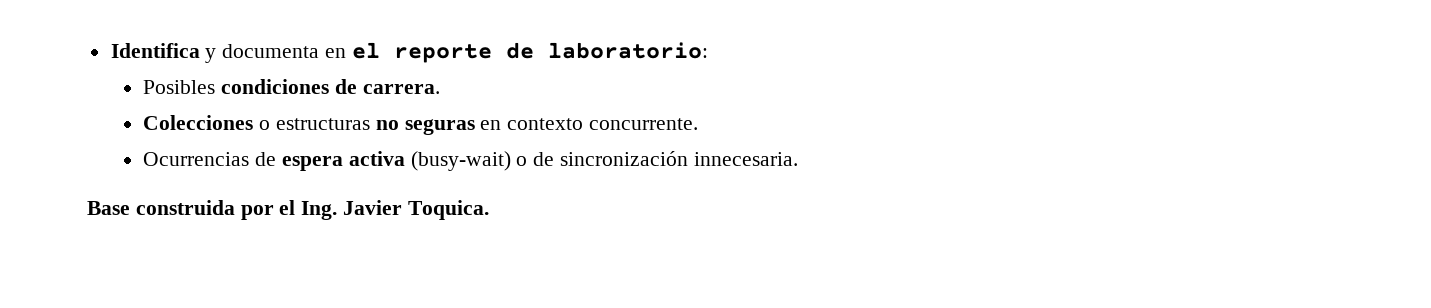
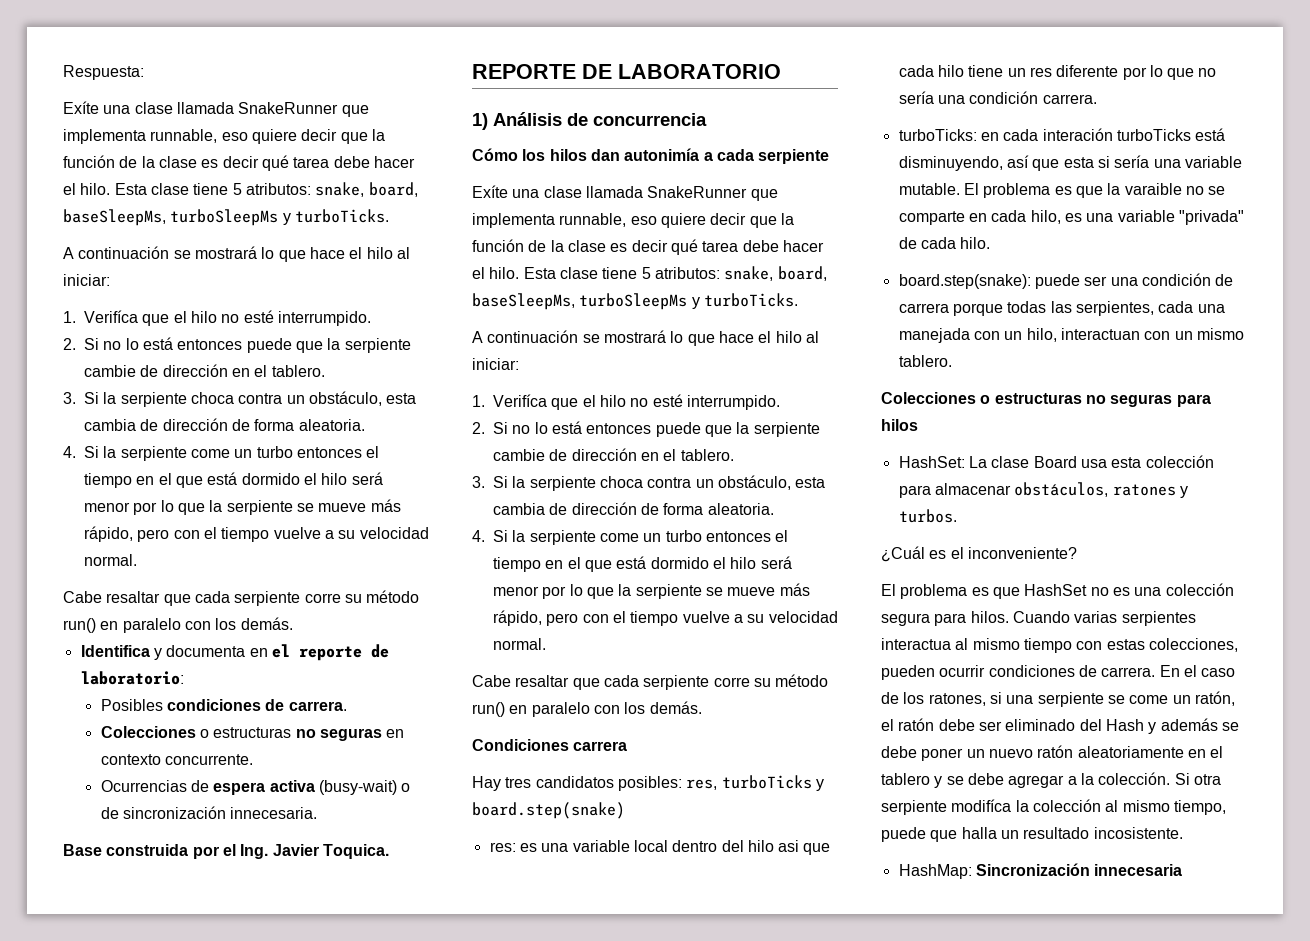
(110, 50) none -> [63,65,144,80] [63,101,369,117] [63,129,385,144] [63,155,415,171] [63,182,418,197] [63,209,389,226] [63,246,410,262] [63,274,110,286] [63,310,371,326] [63,337,411,353] [84,364,325,377] [63,391,417,407] [84,418,365,431] [63,446,380,461] [84,472,383,488] [84,499,401,515] [84,526,429,542] [84,554,137,566] [63,590,420,606] [63,617,293,633] Respuesta: // Exíte una clase llamada SnakeRunner que implementa runnable, eso quiere decir que la función de la clase es decir qué tarea debe hacer el hilo. Esta clase tiene 5 atributos: snake, board, baseSleepMs, turboSleepMs y turboTicks. // A continuación se mostrará lo que hace el hilo al iniciar: // 1. Verifíca que el hilo no esté interrumpido. // 2. Si no lo está entonces puede que la serpiente cambie de dirección en el tablero. // 3. Si la serpiente choca contra un obstáculo, esta cambia de dirección de forma aleatoria. // 4. Si la serpiente come un turbo entonces el tiempo en el que está dormido el hilo será menor por lo que la serpiente se mueve más rápido, pero con el tiempo vuelve a su velocidad normal. // Cabe resaltar que cada serpiente corre su método run() en paralelo con los demás. //
(489, 210) none -> [472,64,781,79] [472,112,707,130] [472,148,830,164] [472,185,778,201] [472,213,794,228] [472,239,824,255] [472,266,827,281] [472,293,798,310] [472,330,819,346] [472,358,519,370] [472,394,780,410] [472,421,820,437] [493,448,734,461] [472,475,826,491] [493,502,774,515] [472,530,789,545] [493,556,792,572] [493,583,810,599] [493,610,838,626] [493,638,546,650] [472,674,829,690] [472,701,702,717] [472,739,628,751] [472,775,824,791] [472,802,625,819] [489,840,831,855] [898,65,1217,80] [898,91,1097,104] [898,128,1226,141] [898,155,1242,171] [898,183,1226,198] [898,210,1244,225] [898,237,991,249] [898,273,1234,289] [898,301,1225,316] [898,328,1244,343] [898,355,952,367] [881,392,1211,407] [881,419,918,431] [898,455,1214,468] [898,482,1188,498] [898,509,957,523] [881,546,1077,562] [881,583,1234,599] [881,611,1196,626] [881,638,1238,653] [881,665,1236,680] [881,691,1235,707] [881,718,1239,734] [881,745,1224,761] [881,772,1221,788] [881,799,1226,815] [881,827,1183,842] [898,863,1183,879] // REPORTE DE LABORATORIO // 1) Análisis de concurrencia // Cómo los hilos dan autonimía a cada serpiente // Exíte una clase llamada SnakeRunner que implementa runnable, eso quiere decir que la función de la clase es decir qué tarea debe hacer el hilo. Esta clase tiene 5 atributos: snake, board, baseSleepMs, turboSleepMs y turboTicks. // A continuación se mostrará lo que hace el hilo al iniciar: // 1. Verifíca que el hilo no esté interrumpido. // 2. Si no lo está entonces puede que la serpiente cambie de dirección en el tablero. // 3. Si la serpiente choca contra un obstáculo, esta cambia de dirección de forma aleatoria. // 4. Si la serpiente come un turbo entonces el tiempo en el que está dormido el hilo será menor por lo que la serpiente se mueve más rápido, pero con el tiempo vuelve a su velocidad normal. // Cabe resaltar que cada serpiente corre su método run() en paralelo con los demás. // Condiciones carrera // Hay tres candidatos posibles: res, turboTicks y board.step(snake) // res: es una variable local dentro del hilo asi que cada hilo tiene un res diferente por lo que no sería una condición carrera. // turboTicks: en cada interación turboTicks está disminuyendo, así que esta si sería una variable mutable. El problema es que la varaible no se comparte en cada hilo, es una variable "privada" de cada hilo. // board.step(snake): puede ser una condición de carrera porque todas las serpientes, cada una manejada con un hilo, interactuan con un mismo tablero. // Colecciones o estructuras no seguras para hilos // HashSet: La clase Board usa esta colección para almacenar obstáculos, ratones y turbos. // ¿Cuál es el inconveniente? // El problema es que HashSet no es una colección segura para hilos. Cuando varias serpientes interactua al mismo tiempo con estas colecciones, pueden ocurrir condiciones de carrera. En el caso de los ratones, si una serpiente se come un ratón, el ratón debe ser eliminado del Hash y además se debe poner un nuevo ratón aleatoriamente en el tablero y se debe agregar a la colección. Si otra serpiente modifíca la colección al mismo tiempo, puede que halla un resultado incosistente. // HashMap: Sincronización innecesaria

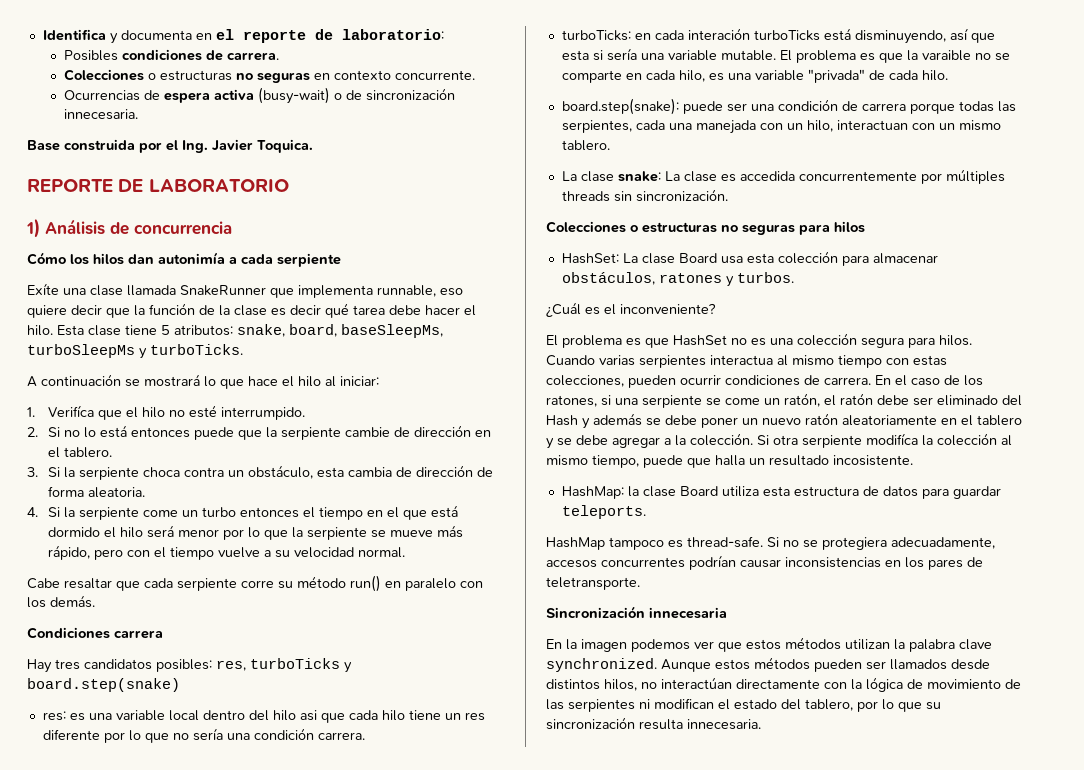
[63,65,144,80] [63,101,369,117] [63,129,385,144] [63,155,415,171] [63,182,418,197] [63,209,389,226] [63,246,410,262] [63,274,110,286] [63,310,371,326] [63,337,411,353] [84,364,325,377] [63,391,417,407] [84,418,365,431] [63,446,380,461] [84,472,383,488] [84,499,401,515] [84,526,429,542] [84,554,137,566] [63,590,420,606] [63,617,293,633] Respuesta: // Exíte una clase llamada SnakeRunner que implementa runnable, eso quiere decir que la función de la clase es decir qué tarea debe hacer el hilo. Esta clase tiene 5 atributos: snake, board, baseSleepMs, turboSleepMs y turboTicks. // A continuación se mostrará lo que hace el hilo al iniciar: // 1. Verifíca que el hilo no esté interrumpido. // 2. Si no lo está entonces puede que la serpiente cambie de dirección en el tablero. // 3. Si la serpiente choca contra un obstáculo, esta cambia de dirección de forma aleatoria. // 4. Si la serpiente come un turbo entonces el tiempo en el que está dormido el hilo será menor por lo que la serpiente se mueve más rápido, pero con el tiempo vuelve a su velocidad normal. // Cabe resaltar que cada serpiente corre su método run() en paralelo con los demás. // -> (42, 35) none
(952, 361) none -> [561,169,1005,184] [561,189,728,202] // La clase snake: La clase es accedida concurrentemente por múltiples threads sin sincronización.
[975,863,1183,876] Sincronización innecesaria -> [627,486,1001,499] [561,505,646,519] [546,536,995,550] [546,555,983,570] [546,577,640,590] [546,606,727,619] [546,637,992,652] [546,657,990,672] [546,677,1021,692] [546,698,941,712] [546,717,761,730] la clase Board utiliza esta estructura de datos para guardar teleports. // HashMap tampoco es thread-safe. Si no se protegiera adecuadamente, accesos concurrentes podrían causar inconsistencias en los pares de teletransporte. // Sincronización innecesaria // En la imagen podemos ver que estos métodos utilizan la palabra clave synchronized. Aunque estos métodos pueden ser llamados desde distintos hilos, no interactúan directamente con la lógica de movimiento de las serpientes ni modifican el estado del tablero, por lo que su sincronización resulta innecesaria.

